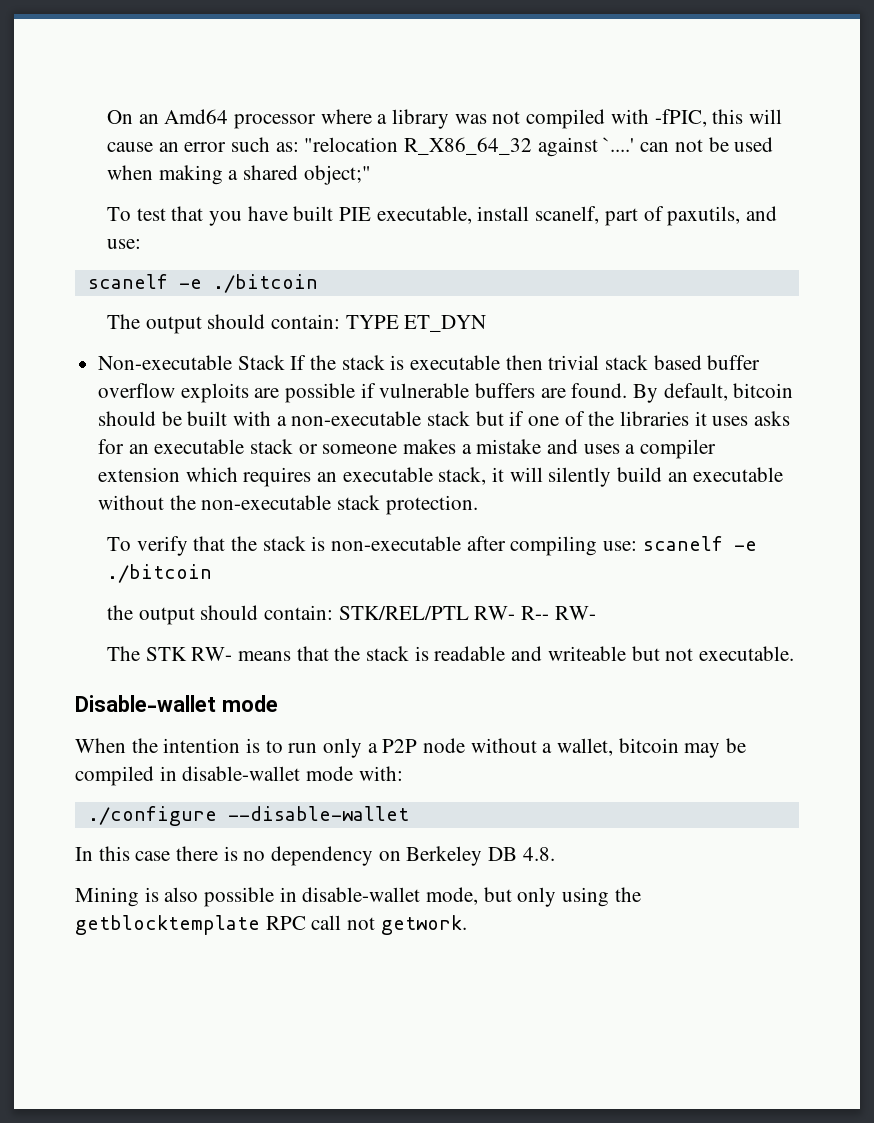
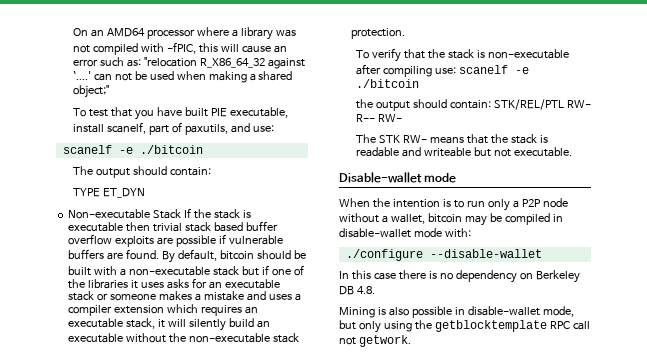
[164,109,229,124] Amd64 -> [106,28,145,37] AMD64
(341, 321) none -> (211, 171) //

